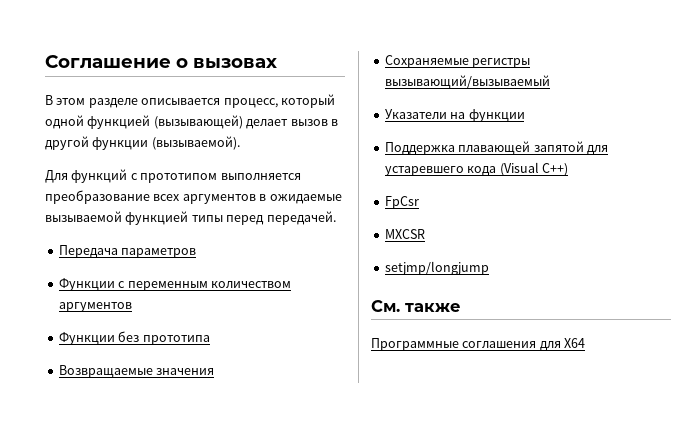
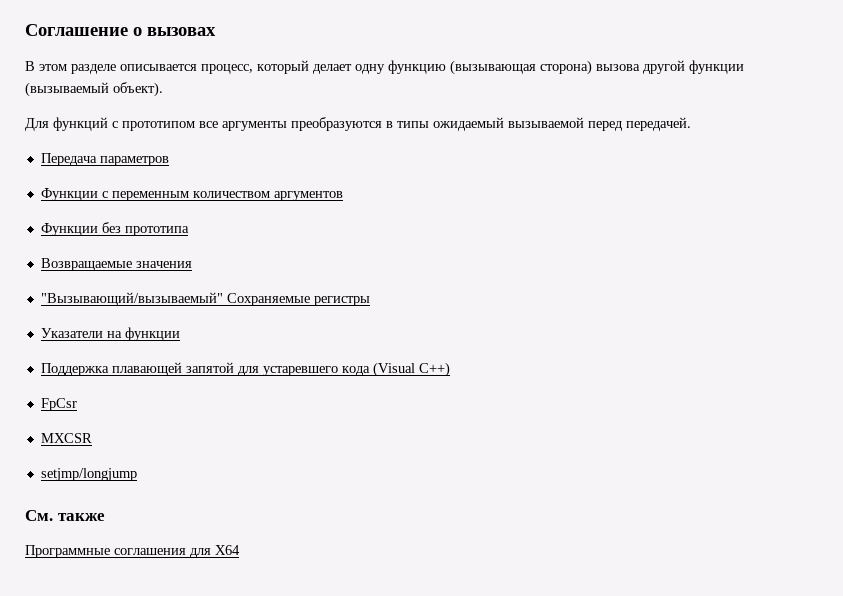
[45,115,338,129] [45,136,240,150] [45,169,301,183] [45,190,342,204] [45,211,223,225] одной функцией (вызывающей) делает вызов в другой функции (вызываемой). // Для функций с прототипом выполняется преобразование всех аргументов в ожидаемые вызываемой функцией типы -> [313,60,744,75] [25,82,163,97] [25,117,584,131] делает одну функцию (вызывающая сторона) вызова другой функции (вызываемый объект). // Для функций с прототипом все аргументы преобразуются в типы ожидаемый вызываемой
(215, 371) none -> [40,292,223,306] "Вызывающий/вызываемый"
[384,75,550,89] вызывающий/вызываемый -> (370, 301) none

